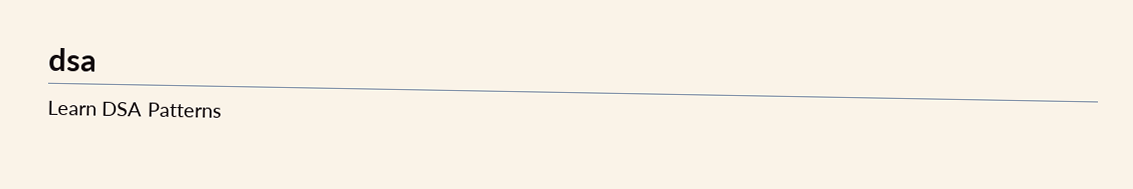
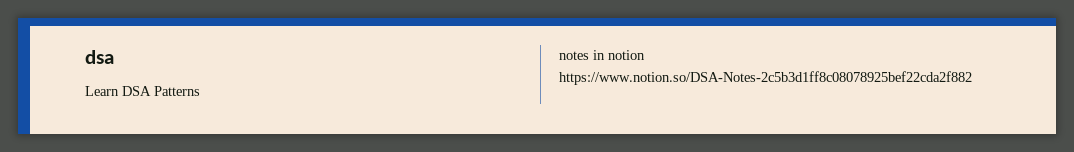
(222, 110) none -> [559,50,645,60] [559,71,972,85] // notes in notion https://www.notion.so/DSA-Notes-2c5b3d1ff8c08078925bef22cda2f882

